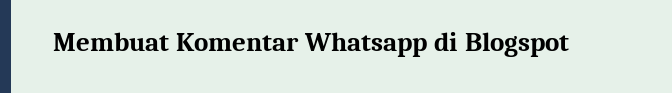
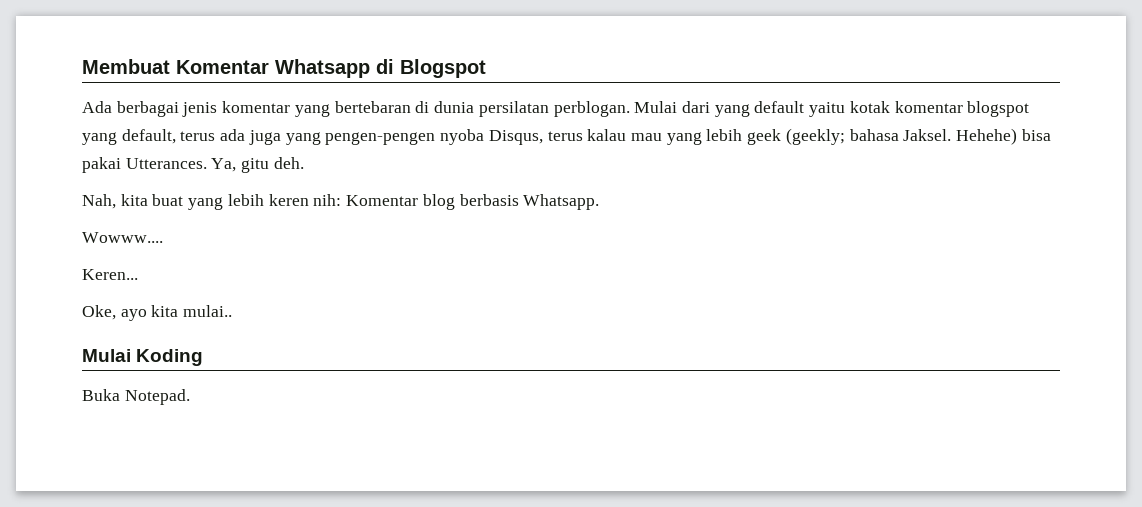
(569, 44) none -> [82,101,1030,117] [82,128,1051,145] [82,157,304,173] [82,194,600,210] [82,232,163,243] [82,269,138,280] [82,305,233,321] [82,349,204,366] [82,389,190,405] // Ada berbagai jenis komentar yang bertebaran di dunia persilatan perblogan. Mulai dari yang default yaitu kotak komentar blogspot yang default, terus ada juga yang pengen-pengen nyoba Disqus, terus kalau mau yang lebih geek (geekly; bahasa Jaksel. Hehehe) bisa pakai Utterances. Ya, gitu deh. // Nah, kita buat yang lebih keren nih: Komentar blog berbasis Whatsapp. // Wowww.... // Keren... // Oke, ayo kita mulai.. // Mulai Koding // Buka Notepad.

